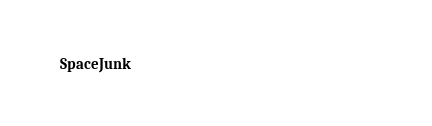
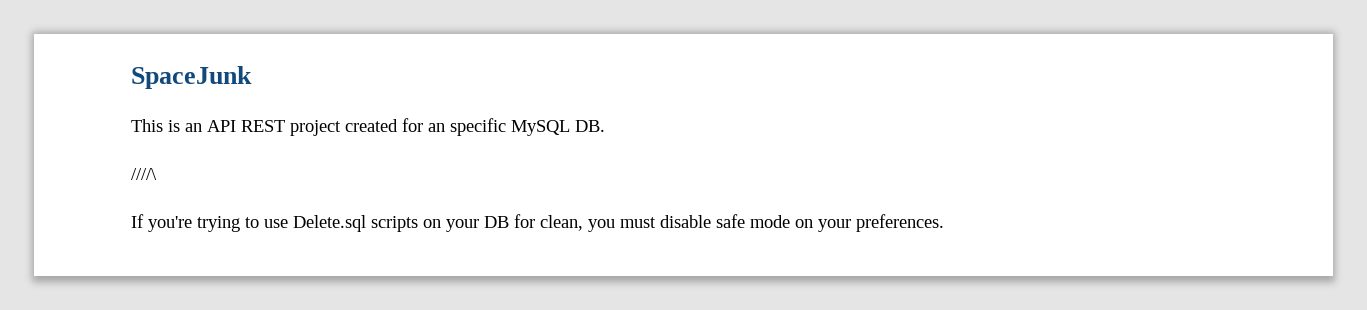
(131, 65) none -> [131,118,605,136] [131,168,157,180] [131,214,944,232] // This is an API REST project created for an specific MySQL DB. // ////\ // If you're trying to use Delete.sql scripts on your DB for clean, you must disable safe mode on your preferences.

